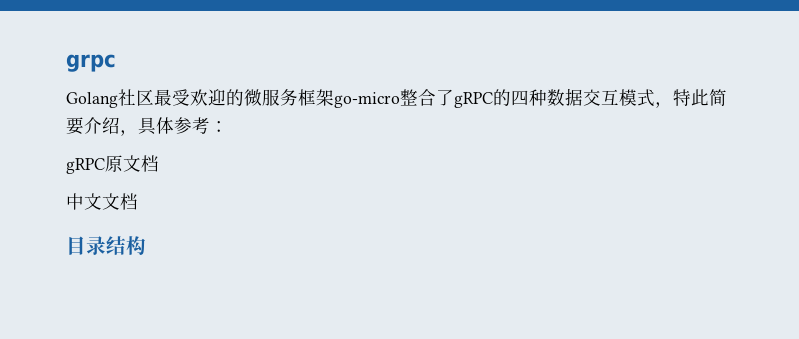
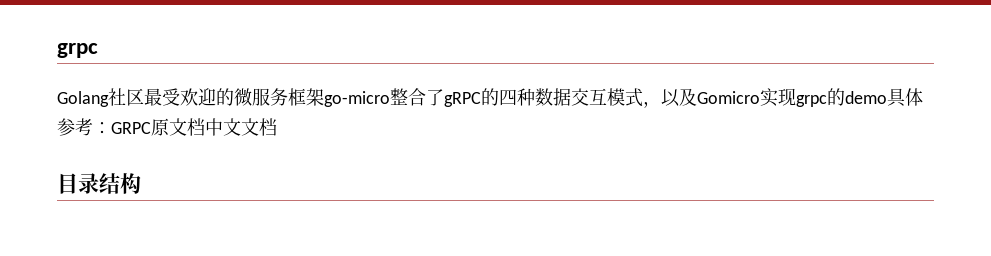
[673,89,727,107] [66,117,138,136] 特此简要介绍， -> [661,88,887,107] 以及Gomicro实现grpc的demo
[66,158,105,174] // gRPC -> [111,122,151,134] GRPC
(159, 163) // -> (205, 127) none

